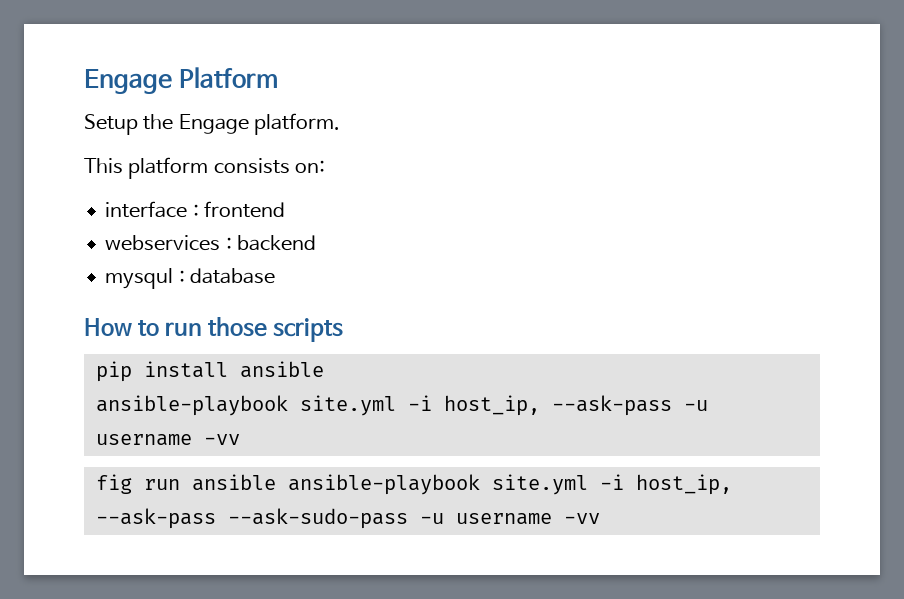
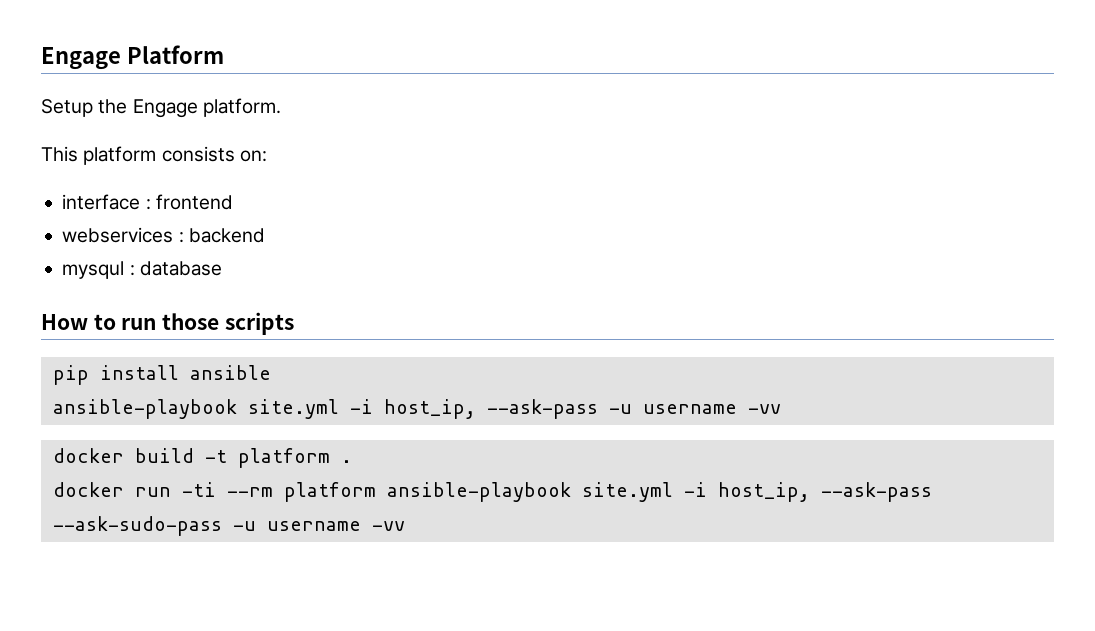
[95,474,276,494] fig run ansible -> [52,448,352,468] [52,482,376,502] docker build -t platform . // docker run -ti --rm platform

